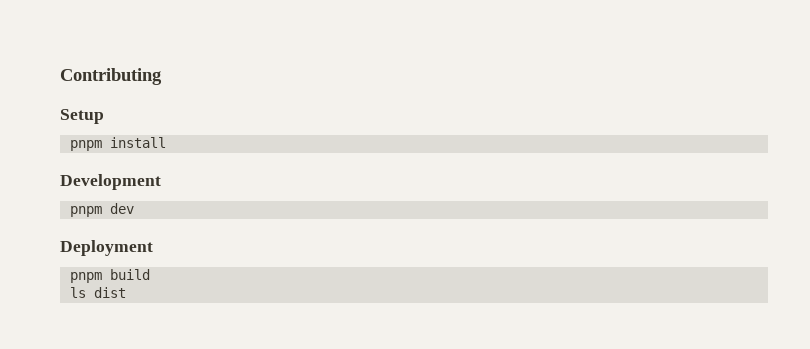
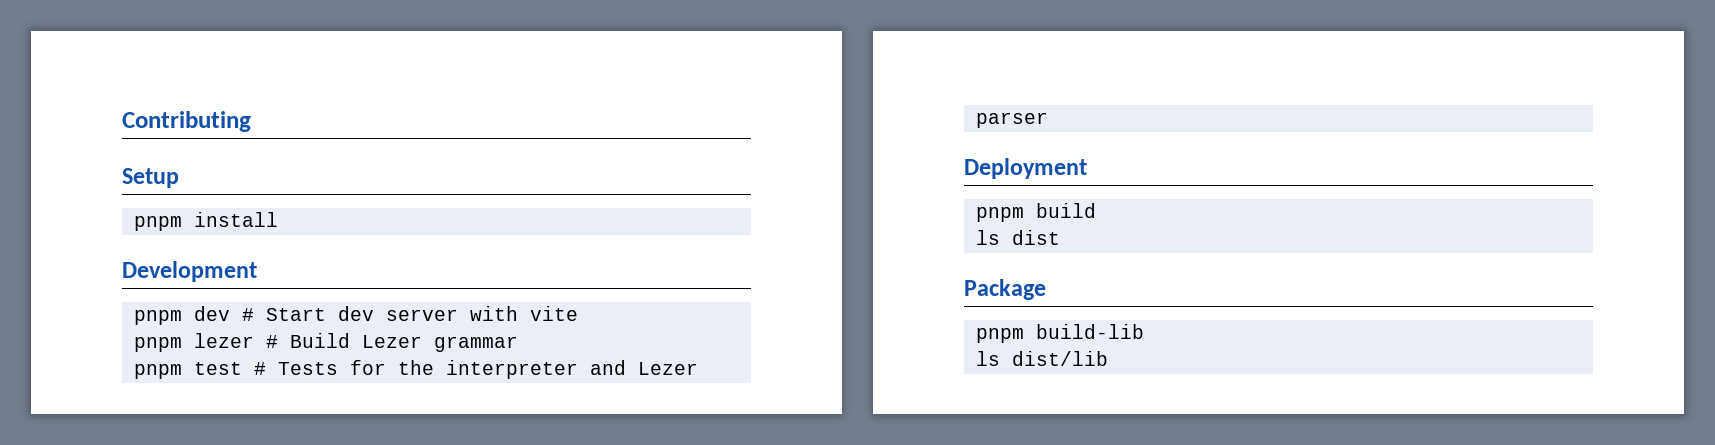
(134, 208) none -> [242,306,578,321] [134,333,518,352] [134,360,698,379] [976,112,1048,128] # Start dev server with vite // pnpm lezer # Build Lezer grammar // pnpm test # Tests for the interpreter and Lezer parser
(126, 292) none -> [964,279,1046,300] [976,324,1144,343] [976,351,1108,366] // Package // pnpm build-lib // ls dist/lib

